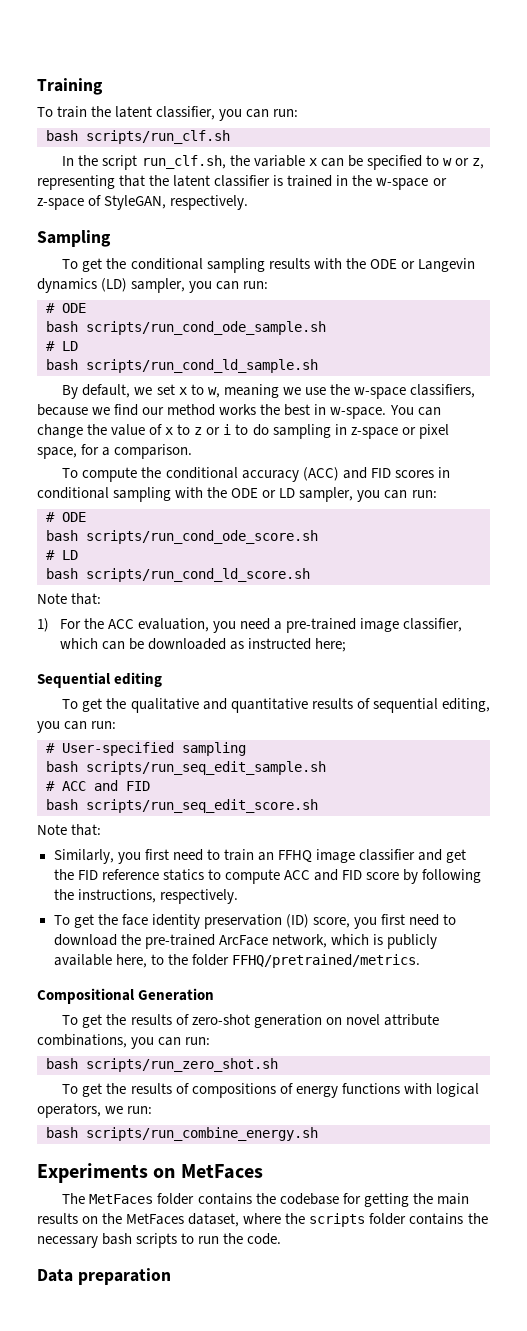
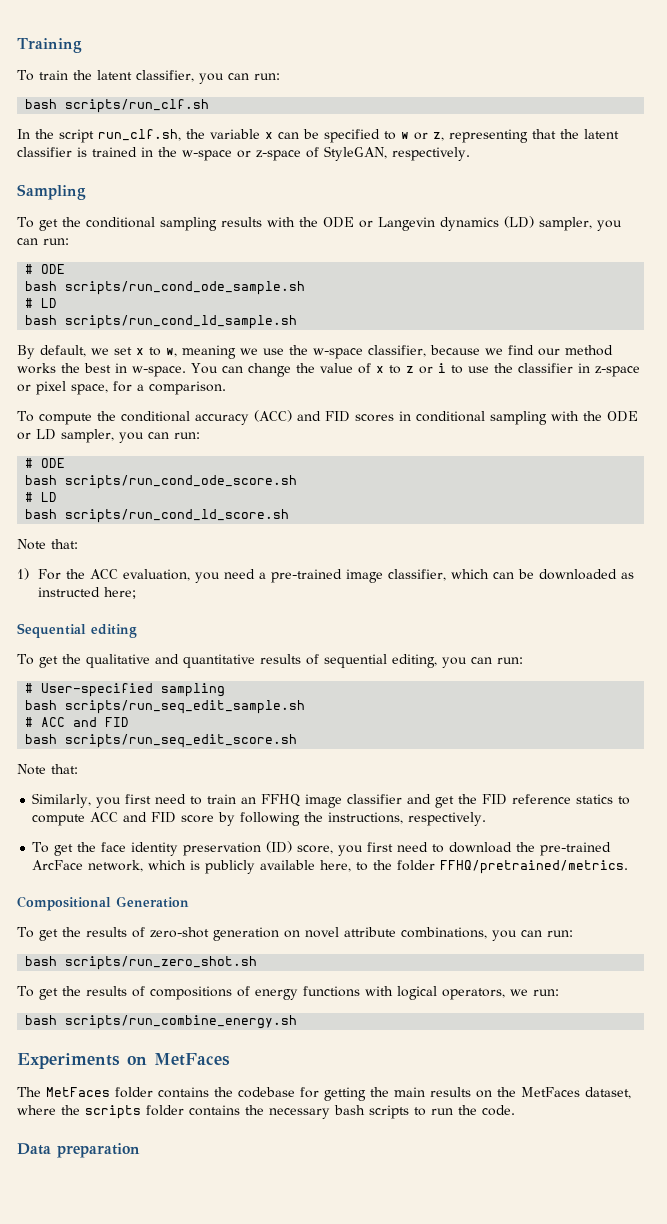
[409,384,475,398] classifiers, -> [368,345,426,357] classifier,
[252,424,331,439] do sampling -> [467,363,573,373] use the classifier

